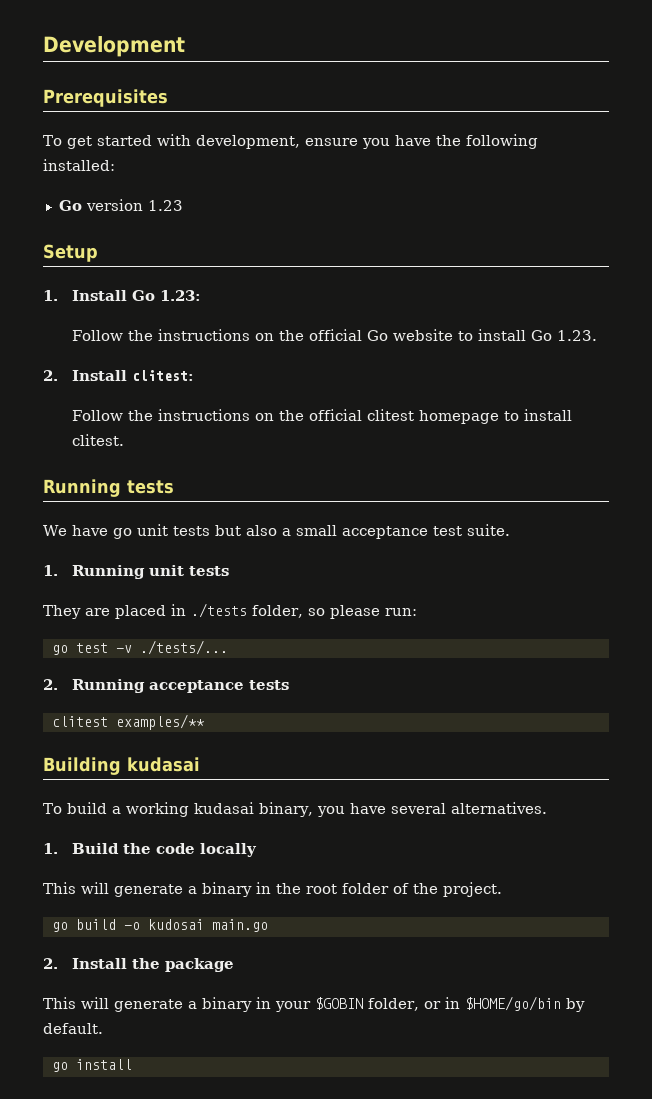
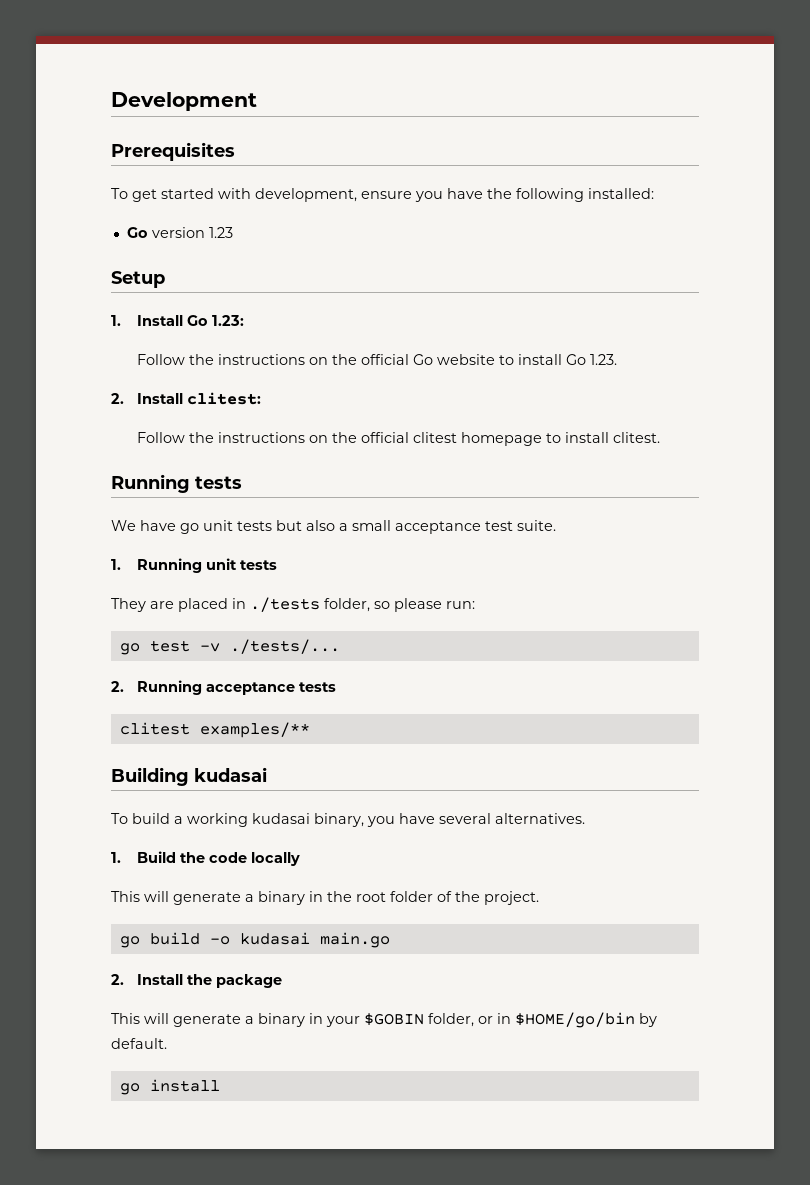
[147,919,204,930] kudosai -> [239,932,310,945] kudasai

